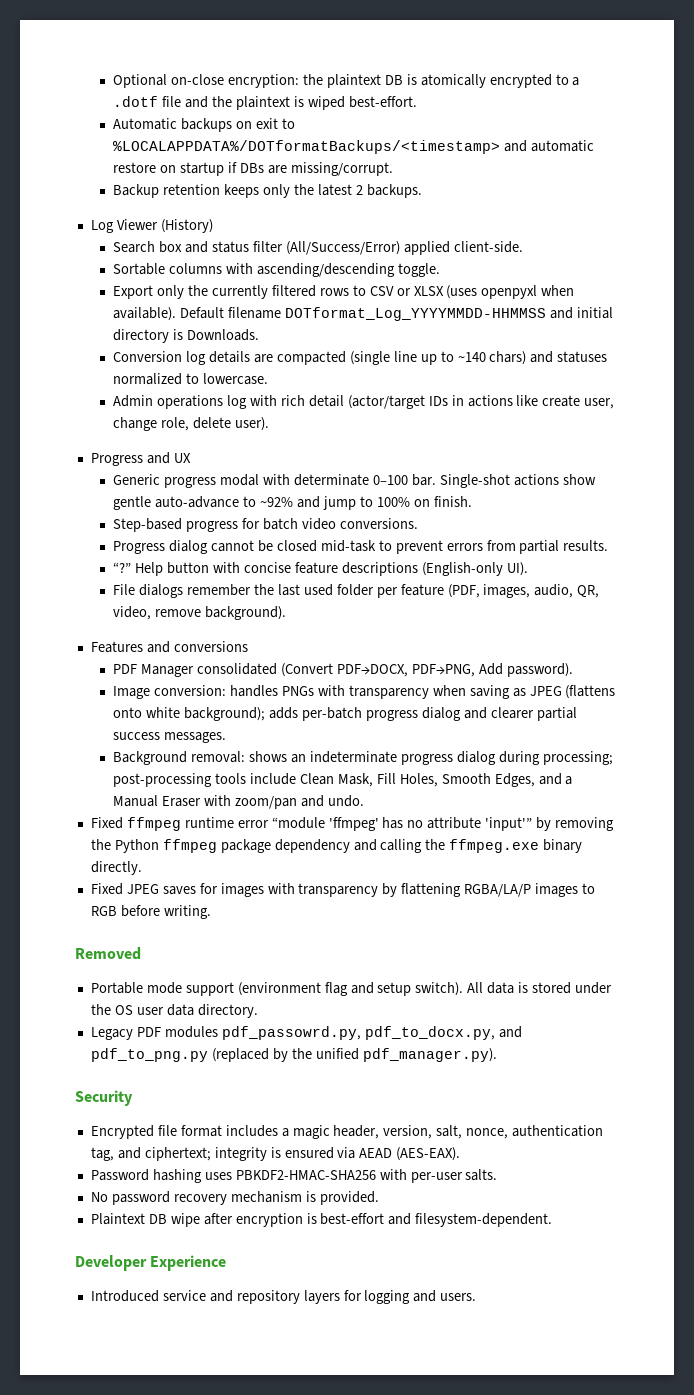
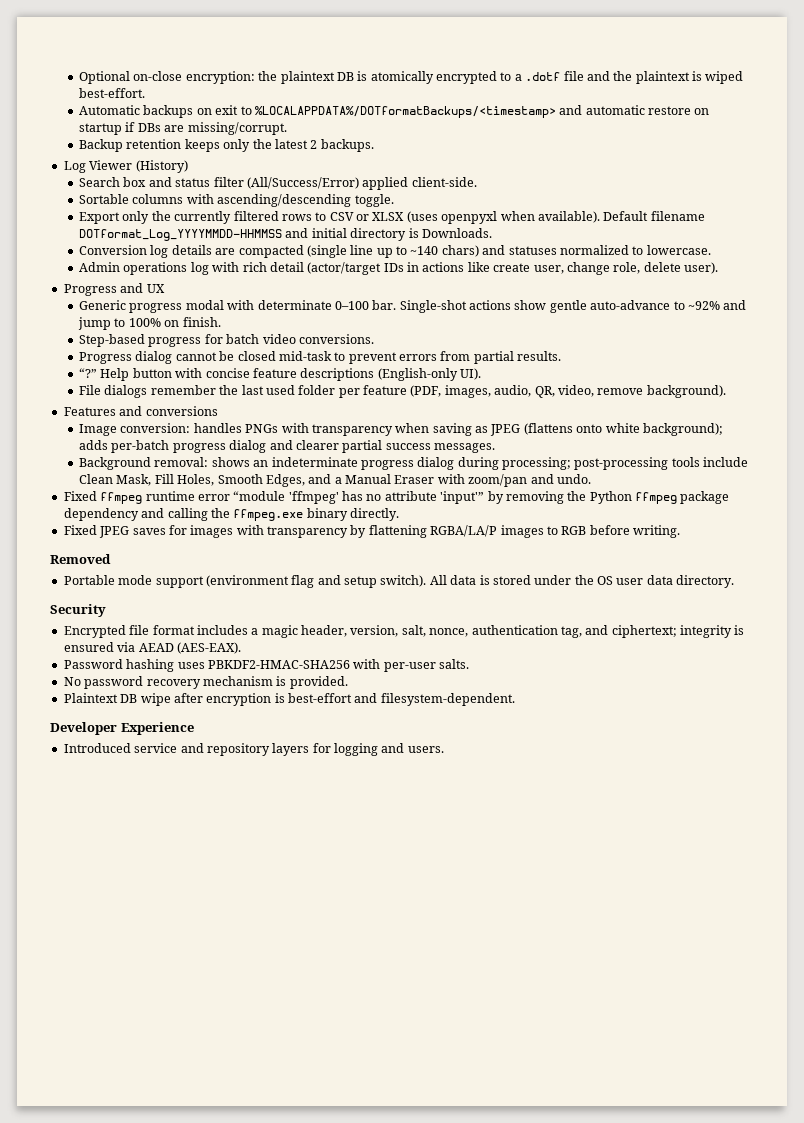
[113,663,573,677] // PDF Manager consolidated (Convert PDF→DOCX, PDF→PNG, Add password). -> (218, 411) none
[90,1026,522,1040] [90,1048,497,1062] // Legacy PDF modules pdf_passowrd.py, pdf_to_docx.py, and pdf_to_png.py (replaced by the unified pdf_manager.py). -> (735, 581) none

